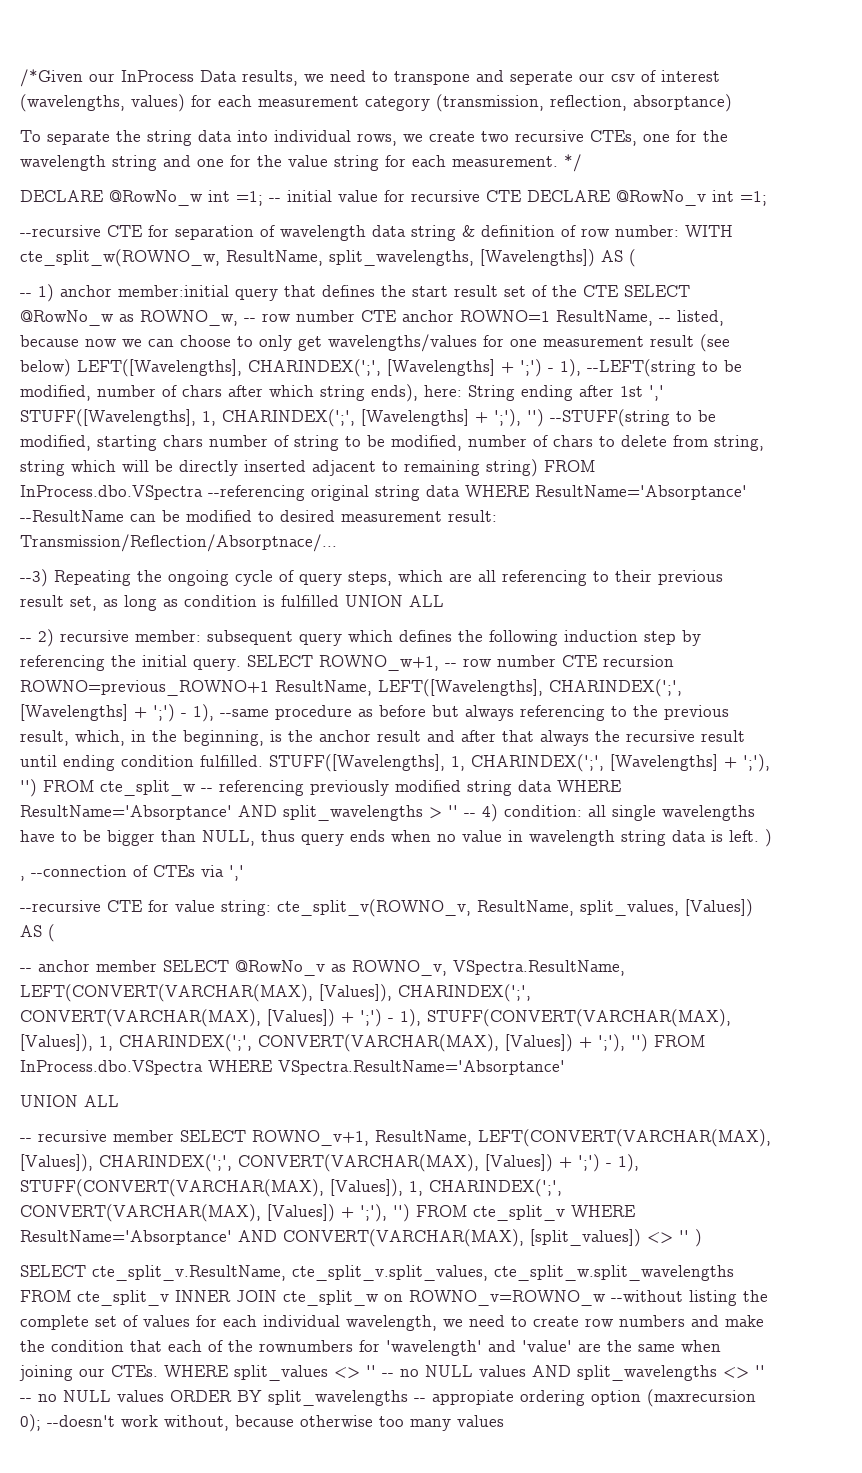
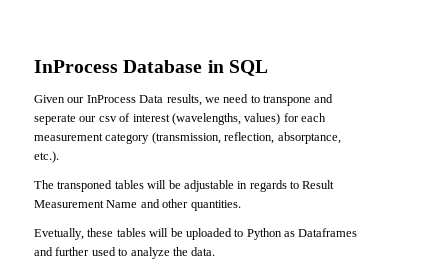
[20,69,83,87] /*Given -> [34,60,268,76] [34,95,65,103] InProcess Database in SQL // Given
[633,94,732,112] [20,130,728,146] [20,154,582,172] [20,190,767,206] [20,225,733,241] [20,249,636,267] [20,284,690,302] [20,310,724,326] [20,334,730,352] [20,359,742,377] [20,384,664,402] [20,409,716,427] [20,435,764,451] [20,459,595,477] [20,485,747,501] [20,510,497,522] [20,534,337,552] [20,569,723,587] [20,595,444,611] [20,629,701,647] [20,655,674,671] [20,679,682,697] [20,704,729,722] [20,730,745,746] [20,754,770,772] [20,779,621,797] [20,804,755,822] [20,829,772,847] [20,865,244,881] [20,899,753,917] [20,924,55,942] [20,960,625,976] [20,984,531,1002] [20,1009,731,1027] [20,1034,705,1052] [20,1060,565,1075] [20,1095,119,1107] [20,1129,771,1147] [20,1154,639,1172] [20,1179,562,1197] [20,1204,635,1222] [20,1229,702,1247] [20,1265,734,1281] [20,1290,768,1306] [20,1315,764,1331] [20,1340,721,1356] [19,1365,765,1381] [20,1389,756,1407] [20,1414,504,1432] absorptance) // To separate the string data into individual rows, we create two recursive CTEs, one for the wavelength string and one for the value string for each measurement. */ // DECLARE @RowNo_w int =1; -- initial value for recursive CTE DECLARE @RowNo_v int =1; // --recursive CTE for separation of wavelength data string & definition of row number: WITH cte_split_w(ROWNO_w, ResultName, split_wavelengths, [Wavelengths]) AS ( // -- 1) anchor member:initial query that defines the start result set of the CTE SELECT @RowNo_w as ROWNO_w, -- row number CTE anchor ROWNO=1 ResultName, -- listed, because now we can choose to only get wavelengths/values for one measurement result (see below) LEFT([Wavelengths], CHARINDEX(';', [Wavelengths] + ';') - 1), --LEFT(string to be modified, number of chars after which string ends), here: String ending after 1st ',' STUFF([Wavelengths], 1, CHARINDEX(';', [Wavelengths] + ';'), '') --STUFF(string to be modified, starting chars number of string to be modified, number of chars to delete from string, string which will be directly inserted adjacent to remaining string) FROM InProcess.dbo.VSpectra --referencing original string data WHERE ResultName='Absorptance' --ResultName can be modified to desired measurement result: Transmission/Reflection/Absorptnace/... // --3) Repeating the ongoing cycle of query steps, which are all referencing to their previous result set, as long as condition is fulfilled UNION ALL // -- 2) recursive member: subsequent query which defines the following induction step by referencing the initial query. SELECT ROWNO_w+1, -- row number CTE recursion ROWNO=previous_ROWNO+1 ResultName, LEFT([Wavelengths], CHARINDEX(';', [Wavelengths] + ';') - 1), --same procedure as before but always referencing to the previous result, which, in the beginning, is the anchor result and after that always the recursive result until ending condition fulfilled. STUFF([Wavelengths], 1, CHARINDEX(';', [Wavelengths] + ';'), '') FROM cte_split_w -- referencing previously modified string data WHERE ResultName='Absorptance' AND split_wavelengths > '' -- 4) condition: all single wavelengths have to be bigger than NULL, thus query ends when no value in wavelength string data is left. ) // , --connection of CTEs via ',' // --recursive CTE for value string: cte_split_v(ROWNO_v, ResultName, split_values, [Values]) AS ( // -- anchor member SELECT @RowNo_v as ROWNO_v, VSpectra.ResultName, LEFT(CONVERT(VARCHAR(MAX), [Values]), CHARINDEX(';', CONVERT(VARCHAR(MAX), [Values]) + ';') - 1), STUFF(CONVERT(VARCHAR(MAX), [Values]), 1, CHARINDEX(';', CONVERT(VARCHAR(MAX), [Values]) + ';'), '') FROM InProcess.dbo.VSpectra WHERE VSpectra.ResultName='Absorptance' // UNION ALL // -- recursive member SELECT ROWNO_v+1, ResultName, LEFT(CONVERT(VARCHAR(MAX), [Values]), CHARINDEX(';', CONVERT(VARCHAR(MAX), [Values]) + ';') - 1), STUFF(CONVERT(VARCHAR(MAX), [Values]), 1, CHARINDEX(';', CONVERT(VARCHAR(MAX), [Values]) + ';'), '') FROM cte_split_v WHERE ResultName='Absorptance' AND CONVERT(VARCHAR(MAX), [split_values]) <> '' ) // SELECT cte_split_v.ResultName, cte_split_v.split_values, cte_split_w.split_wavelengths FROM cte_split_v INNER JOIN cte_split_w on ROWNO_v=ROWNO_w --without listing the complete set of values for each individual wavelength, we need to create row numbers and make the condition that each of the rownumbers for 'wavelength' and 'value' are the same when joining our CTEs. WHERE split_values <> '' -- no NULL values AND split_wavelengths <> '' -- no NULL values ORDER BY split_wavelengths -- appropiate ordering option (maxrecursion 0); --doesn't work without, because otherwise too many values -> [277,132,341,144] [34,151,59,163] [34,180,335,192] [34,199,241,211] [34,228,358,240] [34,247,216,259] absorptance, etc.). // The transponed tables will be adjustable in regards to Result Measurement Name and other quantities. // Evetually, these tables will be uploaded to Python as Dataframes and further used to analyze the data.

